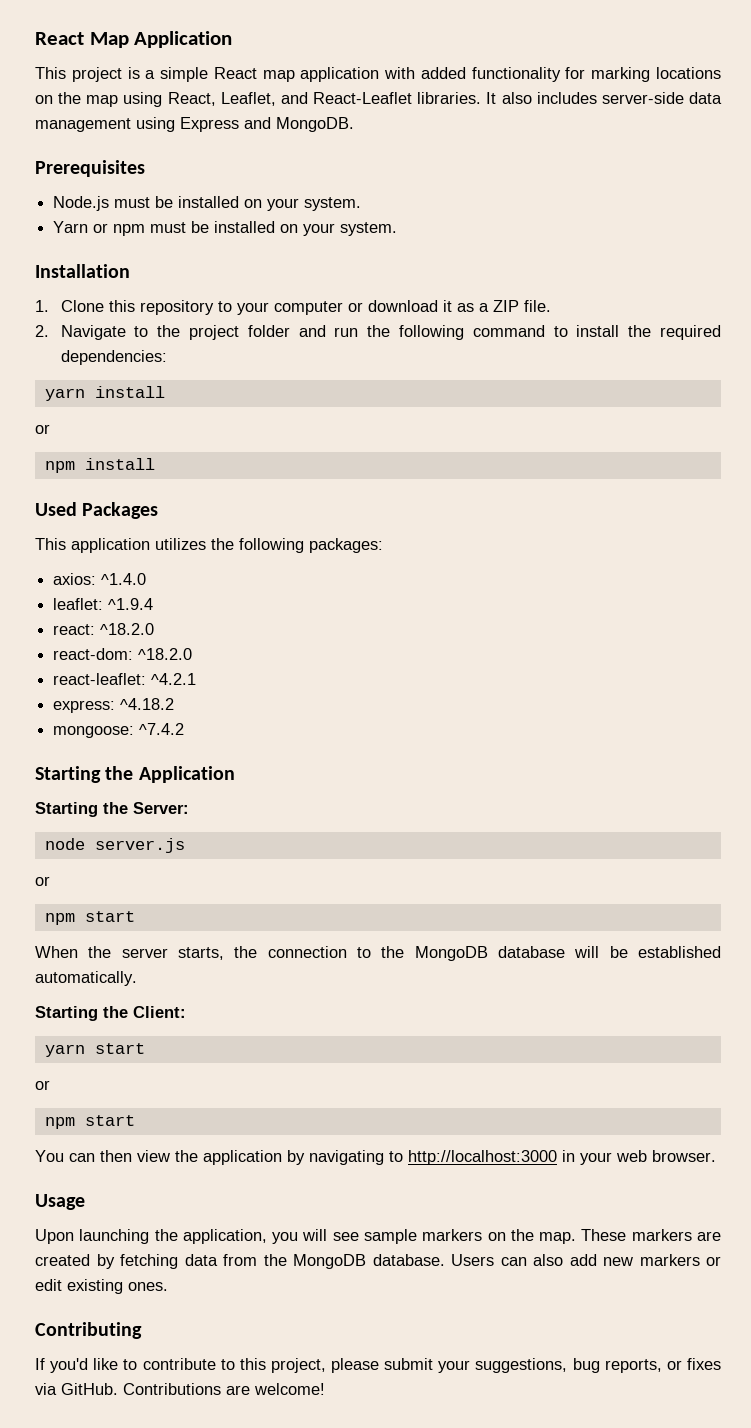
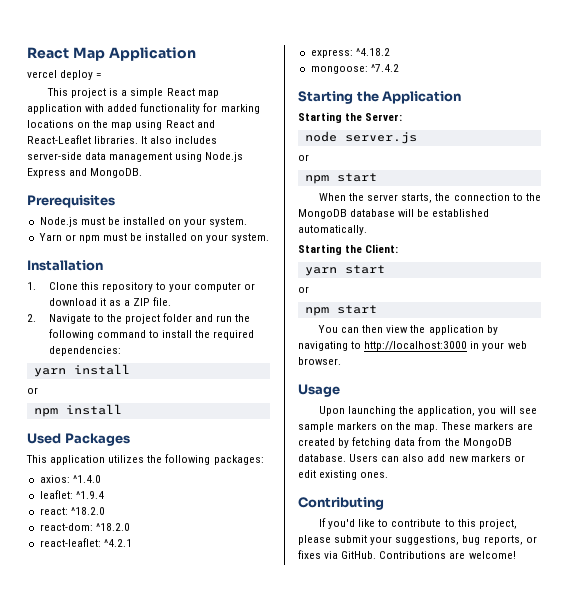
(233, 39) none -> [27,70,103,80] // vercel deploy =
[167,92,276,106] React, Leaflet, -> [165,120,194,128] React
(175, 124) none -> [205,152,244,162] Node.js

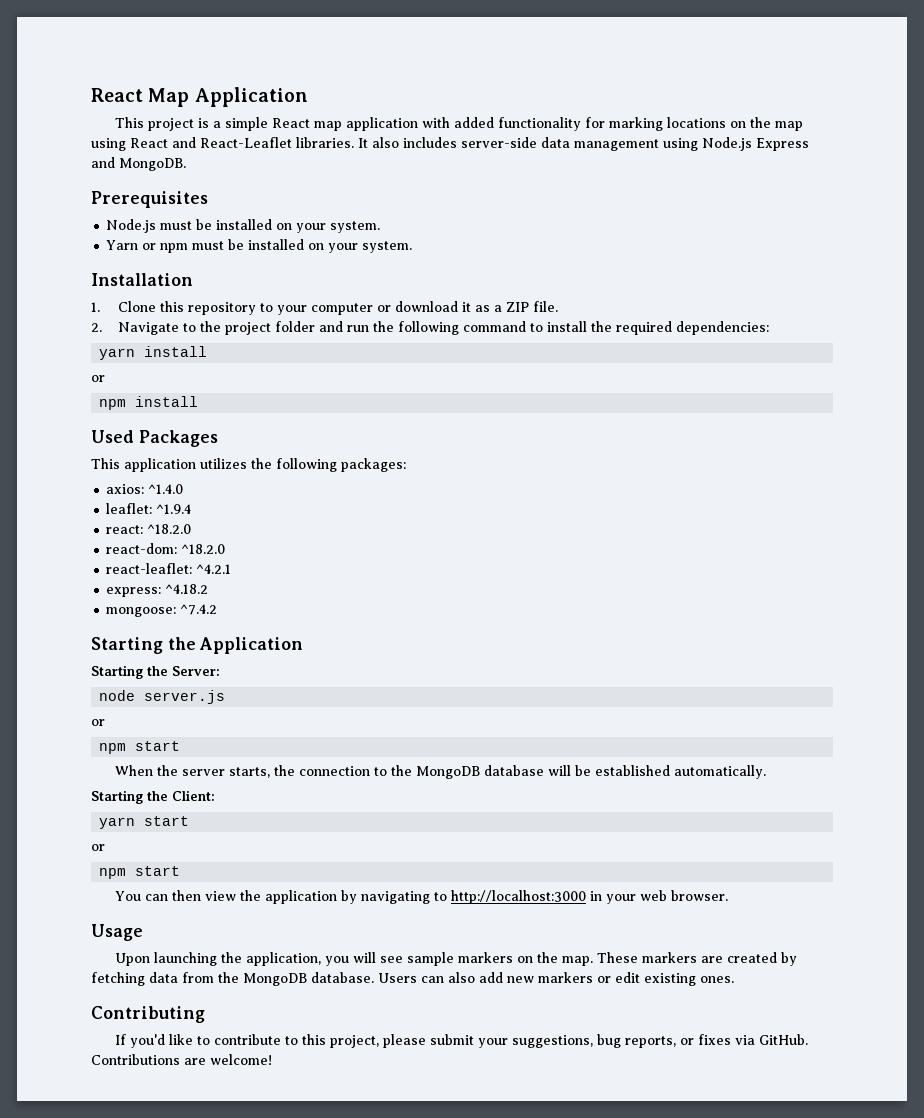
[27,70,103,80] // vercel deploy = -> (308, 97) none

